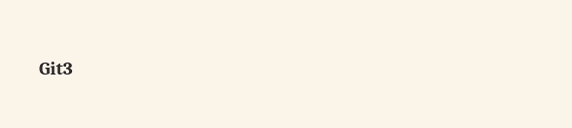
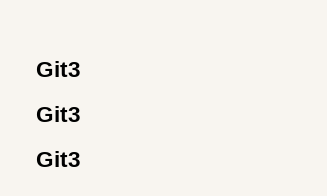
[38,61,74,75] Git3 -> [36,61,81,77] [36,106,81,122] [36,151,81,167] Git3 // Git3 // Git3

